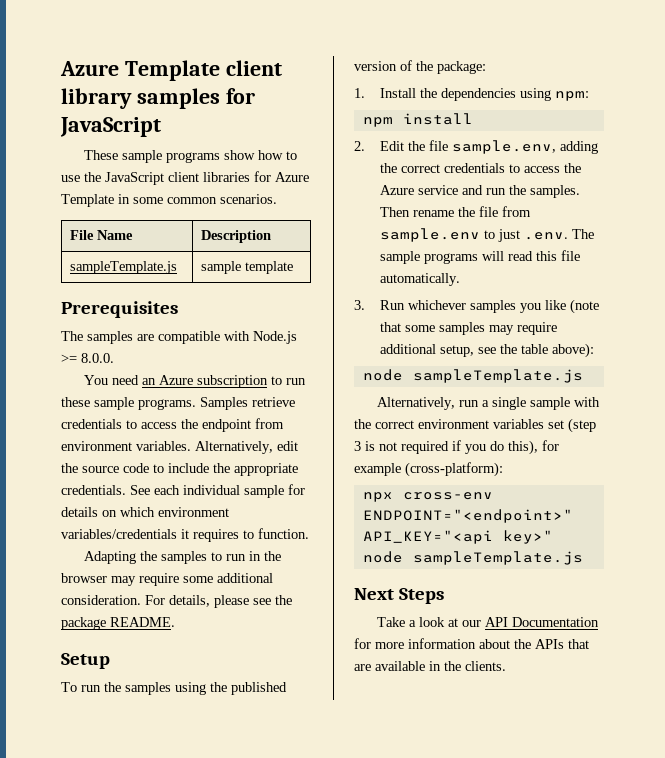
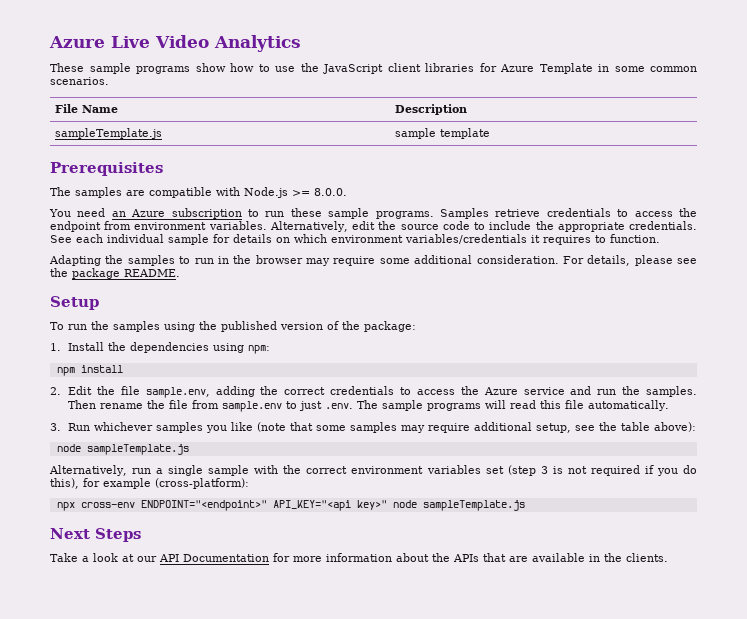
[60,60,282,81] [61,88,255,109] [60,117,161,137] Azure Template client library samples for JavaScript -> [49,35,301,52] Azure Live Video Analytics

